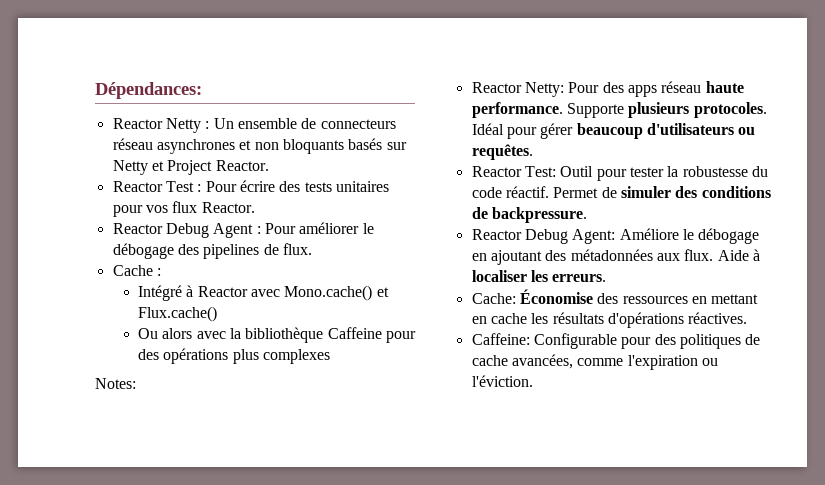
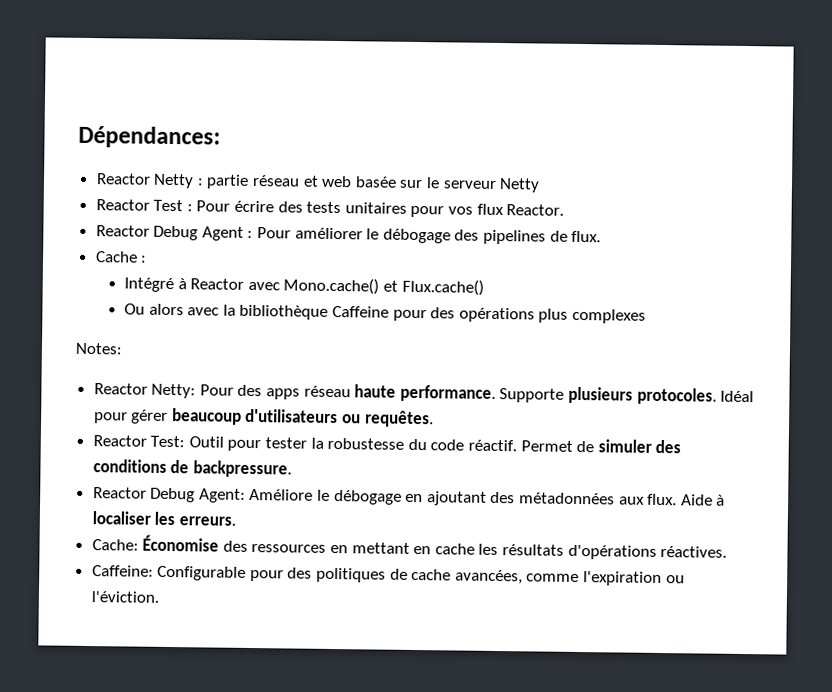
[213,118,396,129] [112,138,407,154] [112,160,269,175] Un ensemble de connecteurs réseau asynchrones et non bloquants basés sur Netty et Project Reactor. -> [206,174,541,193] partie réseau et web basée sur le serveur Netty

